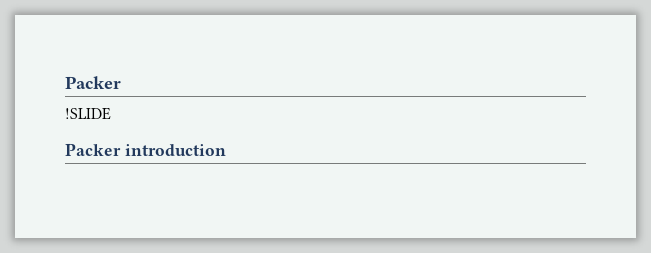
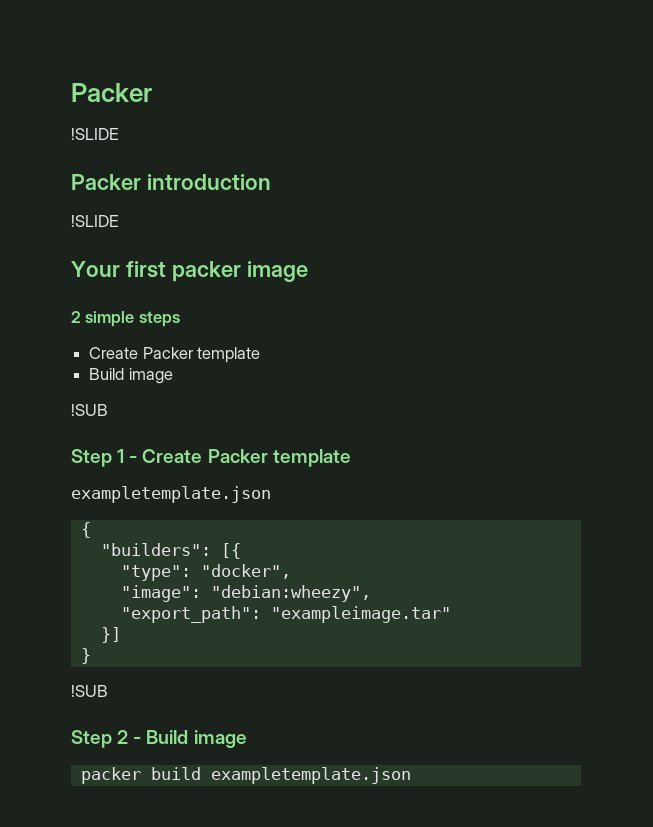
(226, 150) none -> [71,215,119,227] [71,261,308,282] [71,311,180,327] [89,347,261,363] [89,368,173,384] [71,404,108,416] [71,449,351,467] [71,486,271,503] [80,522,91,538] [100,543,241,559] [120,564,291,581] [120,585,371,602] [120,606,451,623] [100,627,121,643] [80,648,91,664] [71,685,108,697] [71,730,247,748] [80,767,411,784] // !SLIDE // Your first packer image // 2 simple steps // Create Packer template // Build image // !SUB // Step 1 - Create Packer template // exampletemplate.json // { // "builders": [{ // "type": "docker", // "image": "debian:wheezy", // "export_path": "exampleimage.tar" // }] // } // !SUB // Step 2 - Build image // packer build exampletemplate.json

